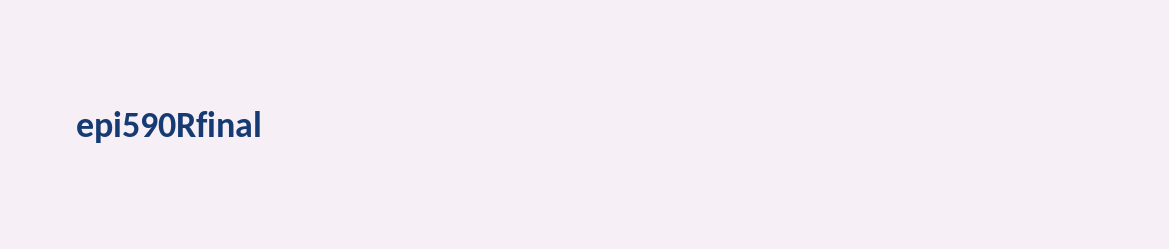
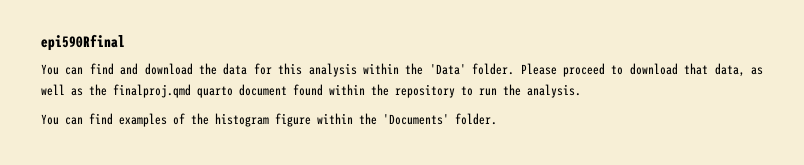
(262, 127) none -> [41,63,763,77] [41,84,581,98] [41,113,497,127] // You can find and download the data for this analysis within the 'Data' folder. Please proceed to download that data, as well as the finalproj.qmd quarto document found within the repository to run the analysis. // You can find examples of the histogram figure within the 'Documents' folder.

